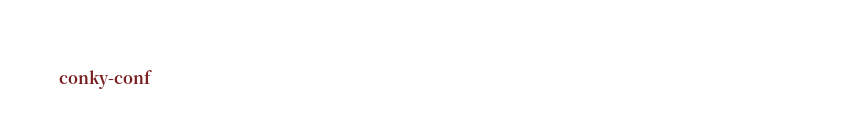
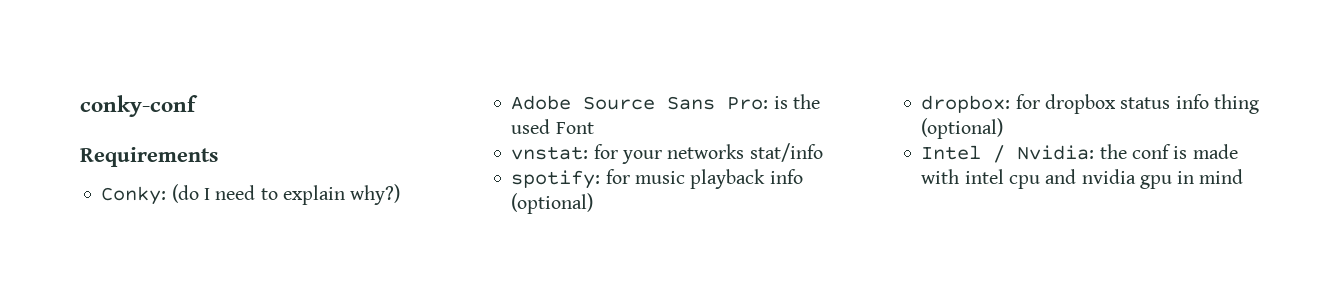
(152, 79) none -> [80,147,218,167] [101,184,401,205] [511,94,820,110] [511,119,594,134] [511,143,823,164] [511,169,803,189] [511,193,594,214] [921,94,1259,114] [921,118,1004,139] [921,144,1238,163] [921,169,1244,189] // Requirements // Conky: (do I need to explain why?) // Adobe Source Sans Pro: is the used Font // vnstat: for your networks stat/info // spotify: for music playback info (optional) // dropbox: for dropbox status info thing (optional) // Intel / Nvidia: the conf is made with intel cpu and nvidia gpu in mind

